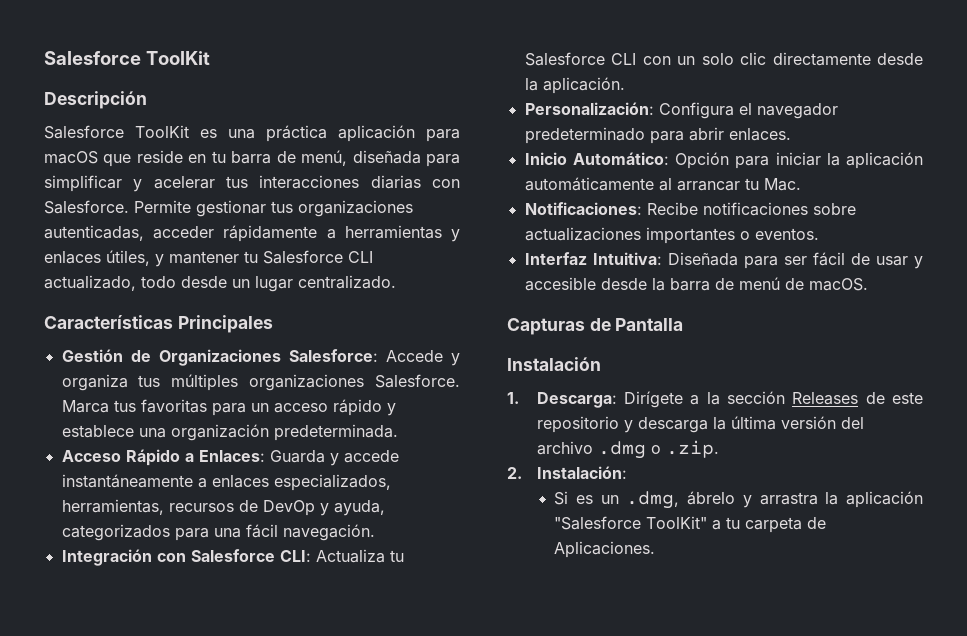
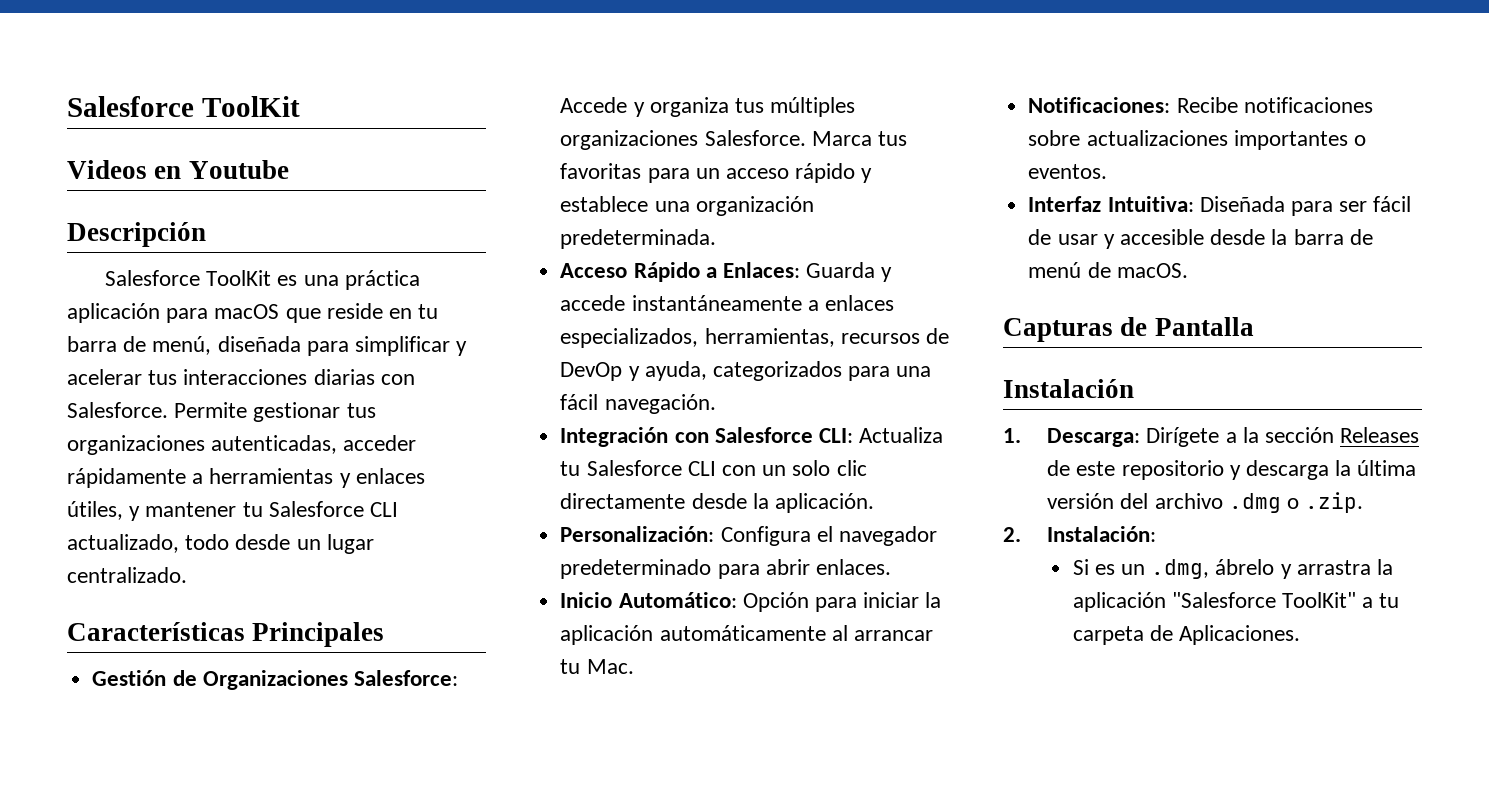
[44,51,210,65] Salesforce ToolKit -> [67,96,300,117] [67,160,289,179] Salesforce ToolKit // Videos en Youtube

